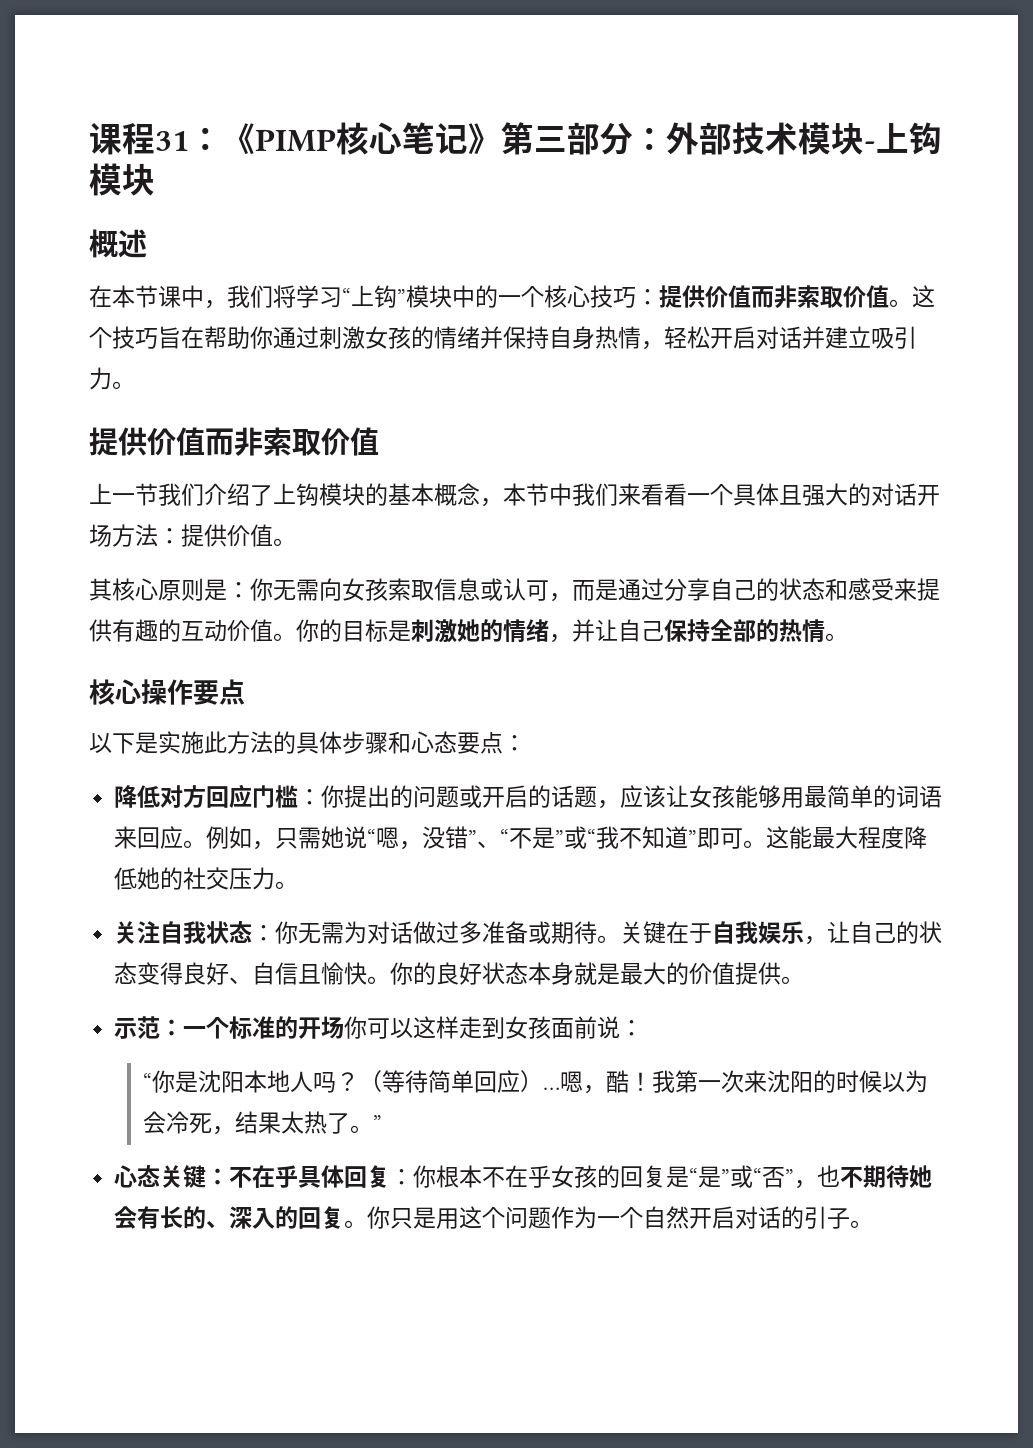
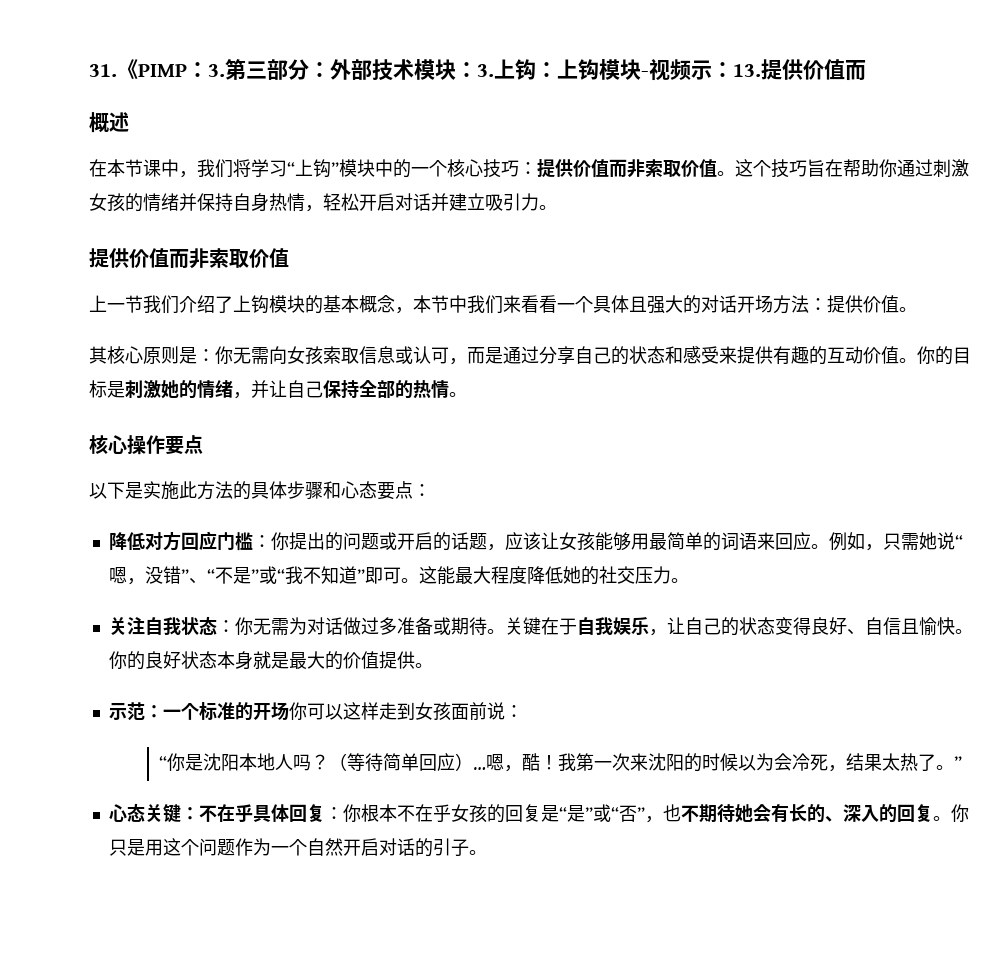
[89,122,501,155] 课程31：《PIMP核心笔记》 -> [89,59,225,79] 31.《PIMP：3.
[864,122,942,155] [89,163,155,196] -上钩模块 -> [456,59,866,81] ：3.上钩：上钩模块-视频示：13.提供价值而

